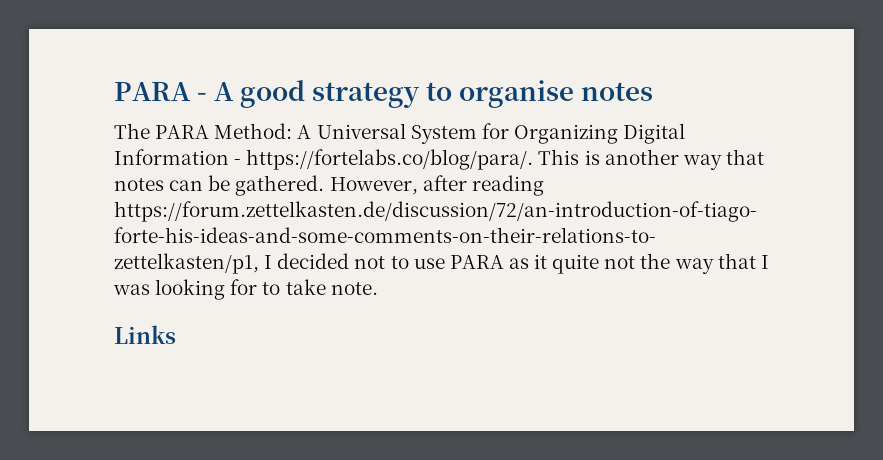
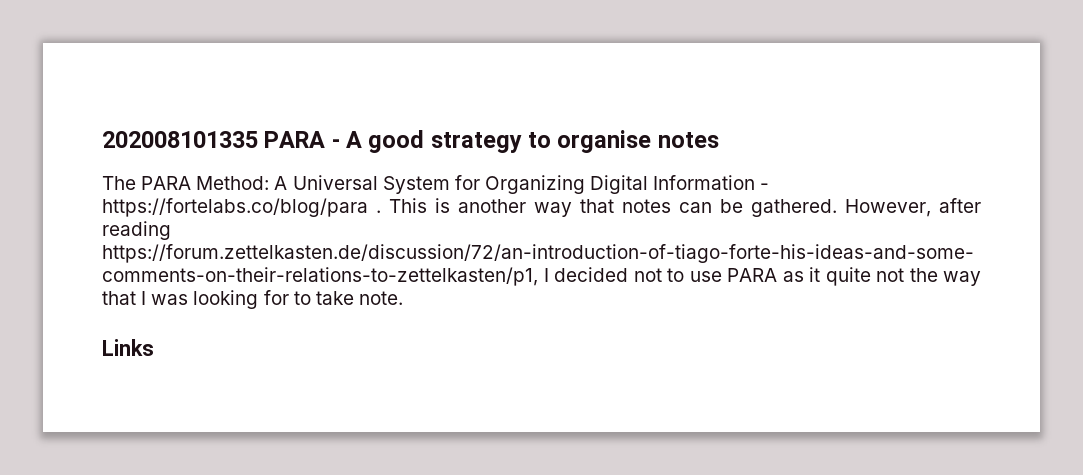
(114, 91) none -> [102,131,258,148] 202008101335
[246,149,534,170] https://fortelabs.co/blog/para/. -> [102,198,381,217] https://fortelabs.co/blog/para .

